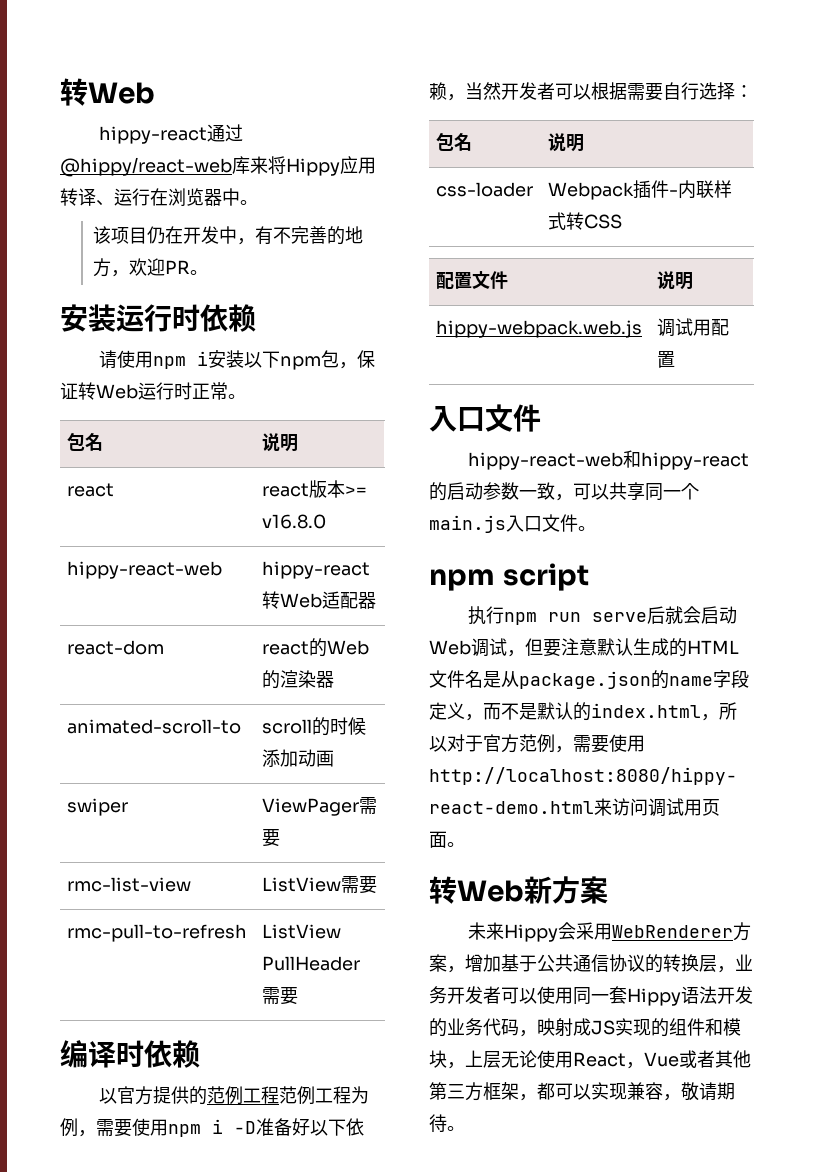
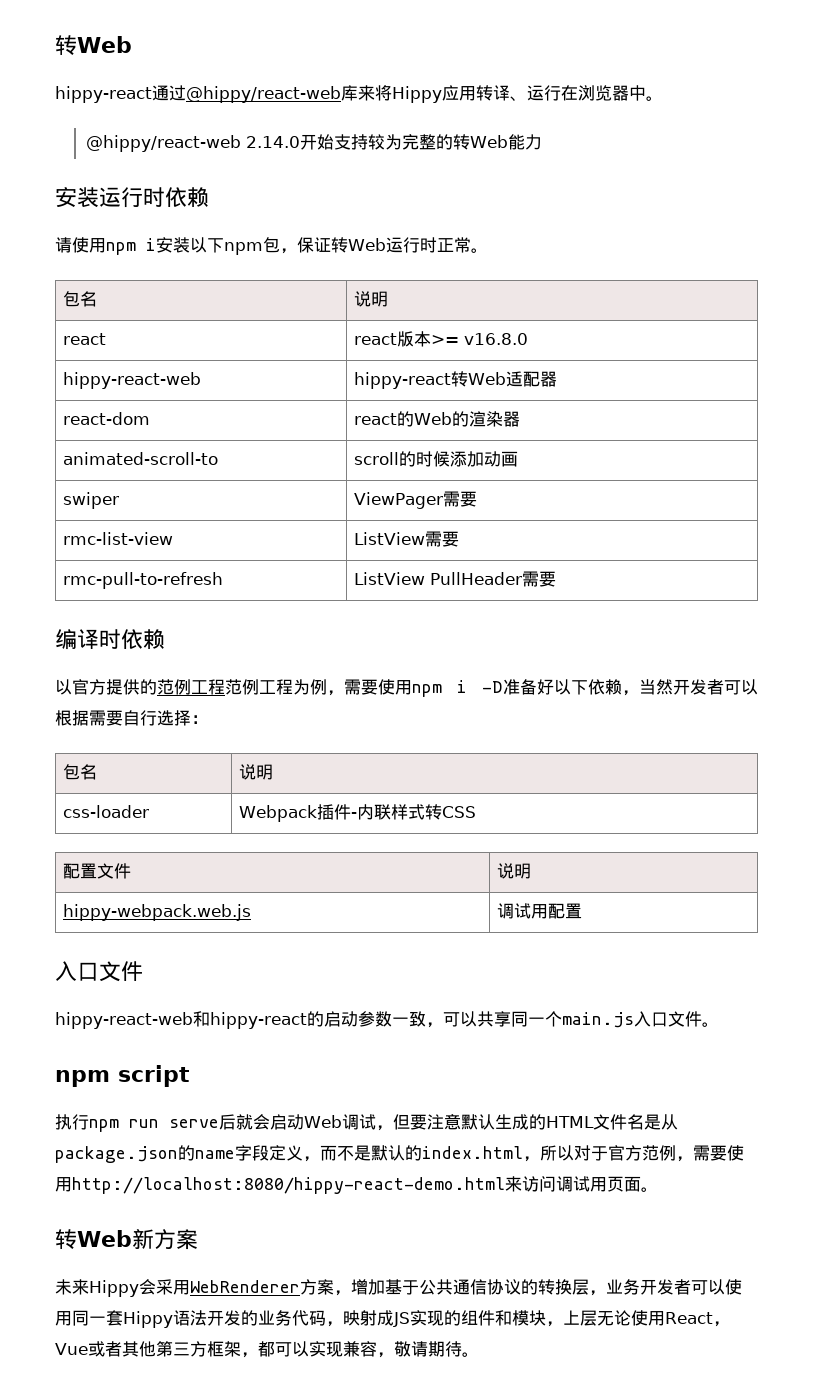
[93,226,364,245] [93,258,209,277] 该项目仍在开发中，有不完善的地方，欢迎PR。 -> [85,134,542,152] @hippy/react-web 2.14.0开始支持较为完整的转Web能力

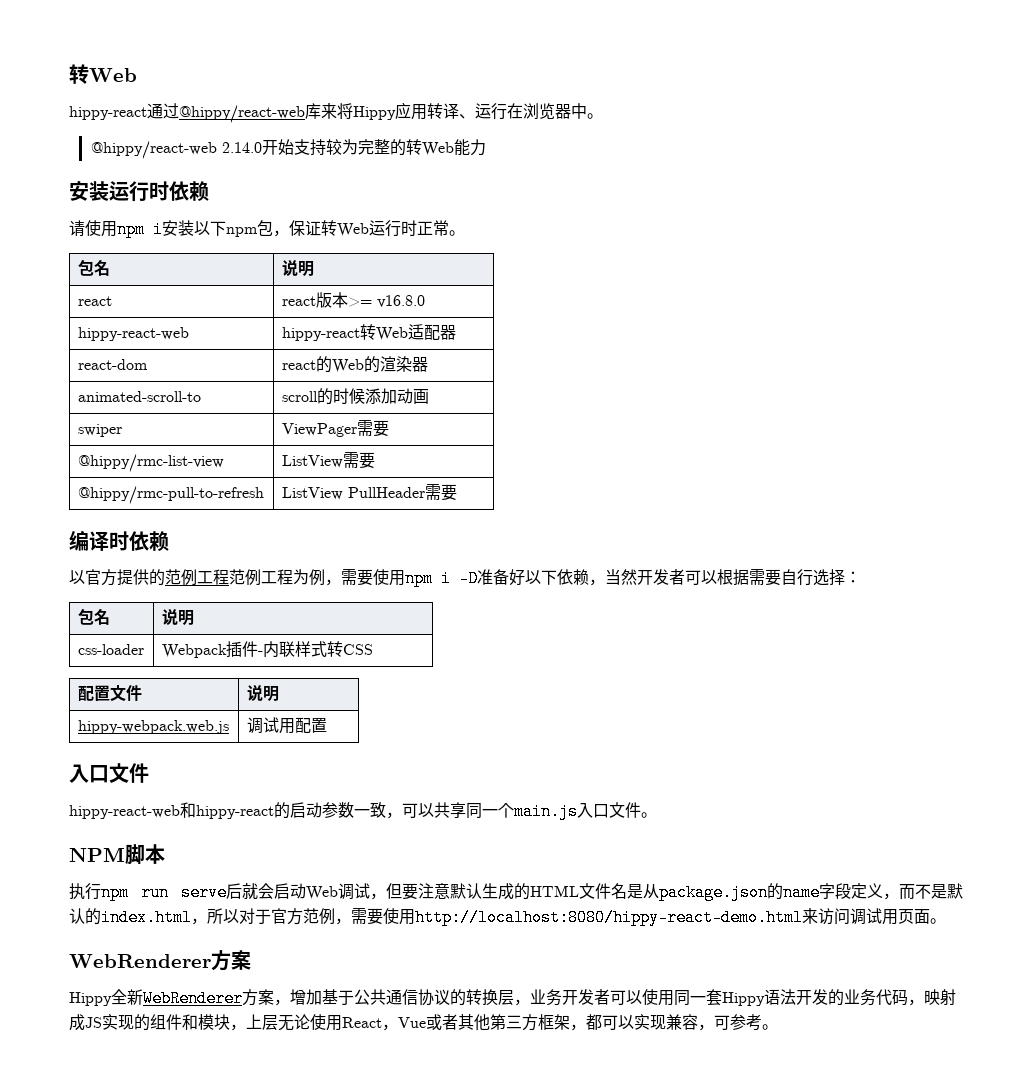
[63,532,174,545] rmc-list-view -> [77,454,224,472] @hippy/rmc-list-view
[63,572,224,589] rmc-pull-to-refresh -> [77,486,264,504] @hippy/rmc-pull-to-refresh
[55,1065,190,1087] npm script -> [69,844,165,865] NPM脚本
[55,1229,154,1249] 转Web新 -> [69,954,211,968] WebRenderer
[55,1279,190,1297] 未来Hippy会采用 -> [69,989,143,1006] Hippy全新
[393,1341,462,1357] 敬请期待 -> [714,1014,762,1031] 可参考

